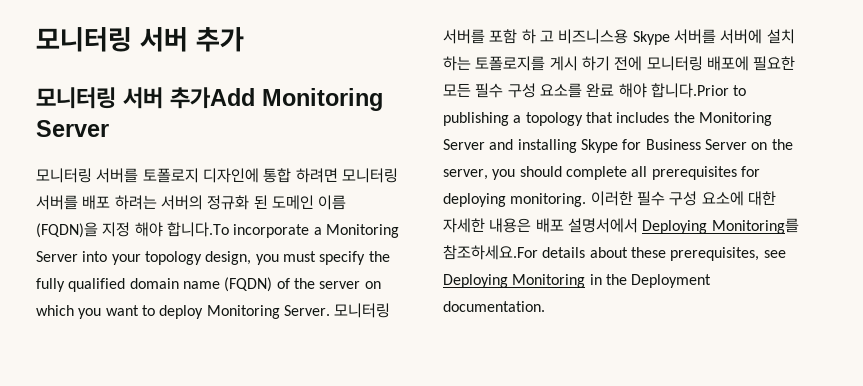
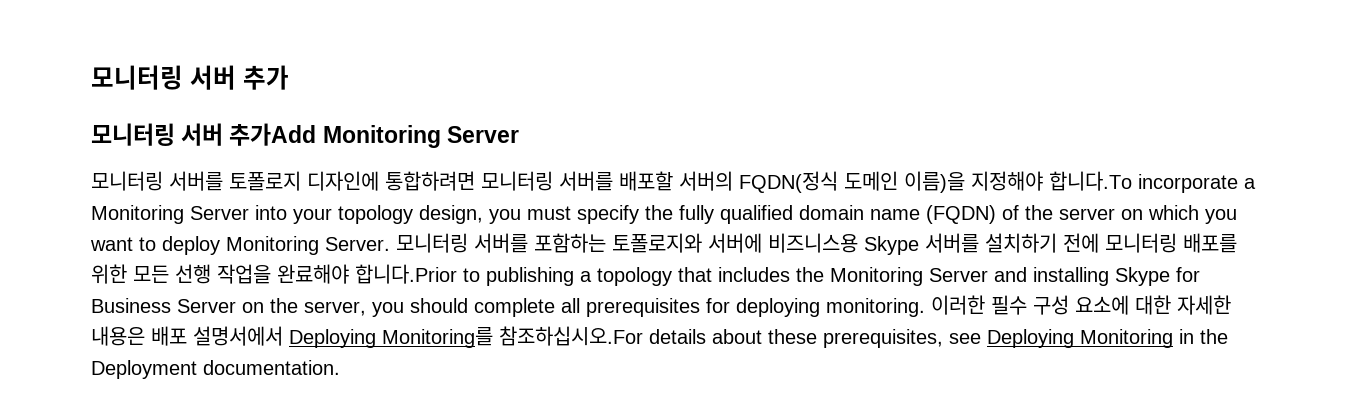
[263,168,398,183] [36,195,347,210] [36,222,163,238] 통합 하려면 모니터링 서버를 배포 하려는 서버의 정규화 된 도메인 이름 (FQDN)을 지정 해야 -> [385,171,1043,193] 통합하려면 모니터링 서버를 배포할 서버의 FQDN(정식 도메인 이름)을 지정해야
[489,29,795,45] [443,56,796,71] [443,83,647,98] 포함 하 고 비즈니스용 Skype 서버를 서버에 설치 하는 토폴로지를 게시 하기 전에 모니터링 배포에 필요한 모든 필수 구성 요소를 완료 해야 -> [534,233,1237,255] [91,264,349,284] 포함하는 토폴로지와 서버에 비즈니스용 Skype 서버를 설치하기 전에 모니터링 배포를 위한 모든 선행 작업을 완료해야
[443,245,538,260] 참조하세요.For -> [499,326,643,346] 참조하십시오.For

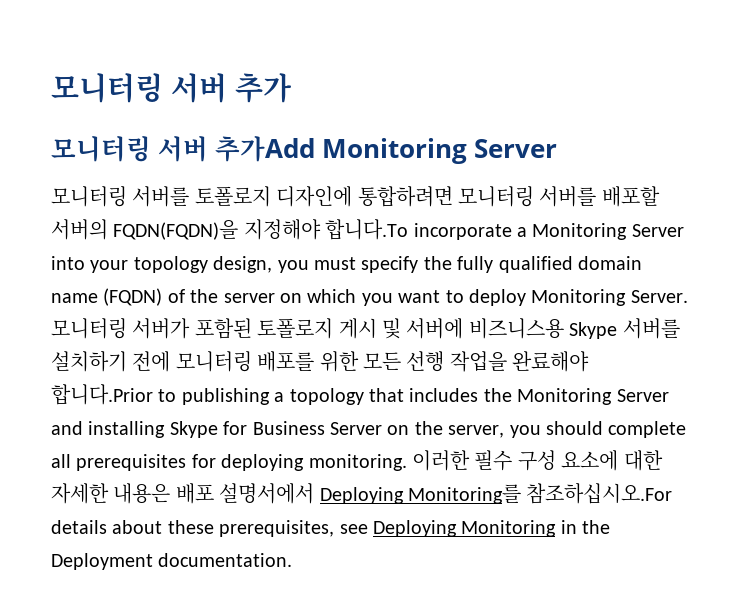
[739,171,965,193] FQDN(정식 도메인 이름)을 -> [113,220,239,240] FQDN(FQDN)을
[474,233,702,253] 서버를 포함하는 토폴로지와 -> [132,318,401,339] 서버가 포함된 토폴로지 게시 및

